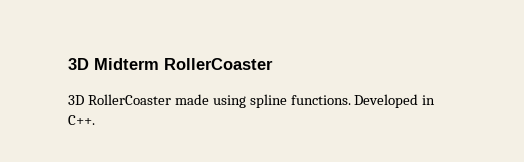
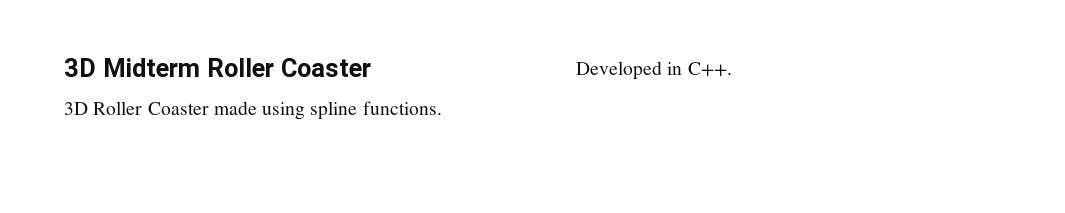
[164,58,273,70] [68,94,171,105] RollerCoaster // 3D RollerCoaster -> [206,58,371,77] [64,101,209,115] Roller Coaster // 3D Roller Coaster

